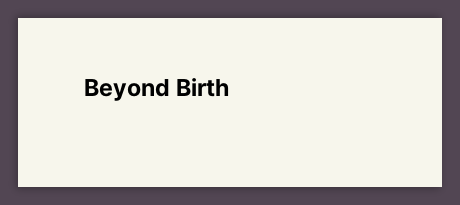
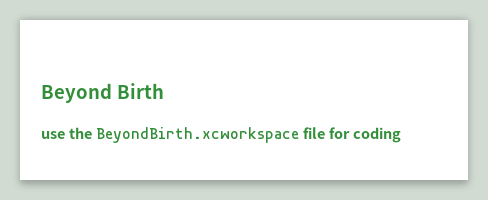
(230, 87) none -> [41,127,401,143] // use the BeyondBirth.xcworkspace file for coding

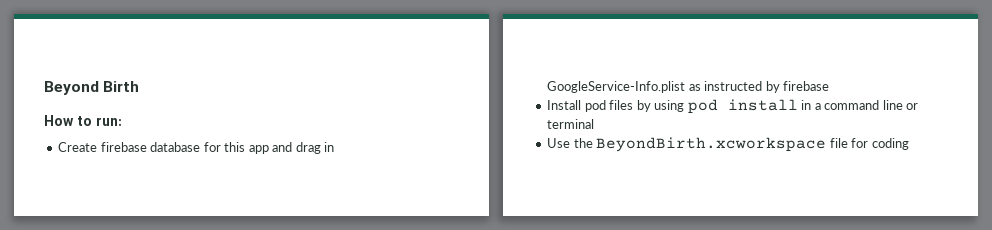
[41,131,65,139] use -> [44,115,122,126] [58,142,335,154] [547,81,830,93] [547,99,919,114] [547,119,595,129] [547,138,571,148] How to run: // Create firebase database for this app and drag in GoogleService-Info.plist as instructed by firebase // Install pod files by using pod install in a command line or terminal // Use

